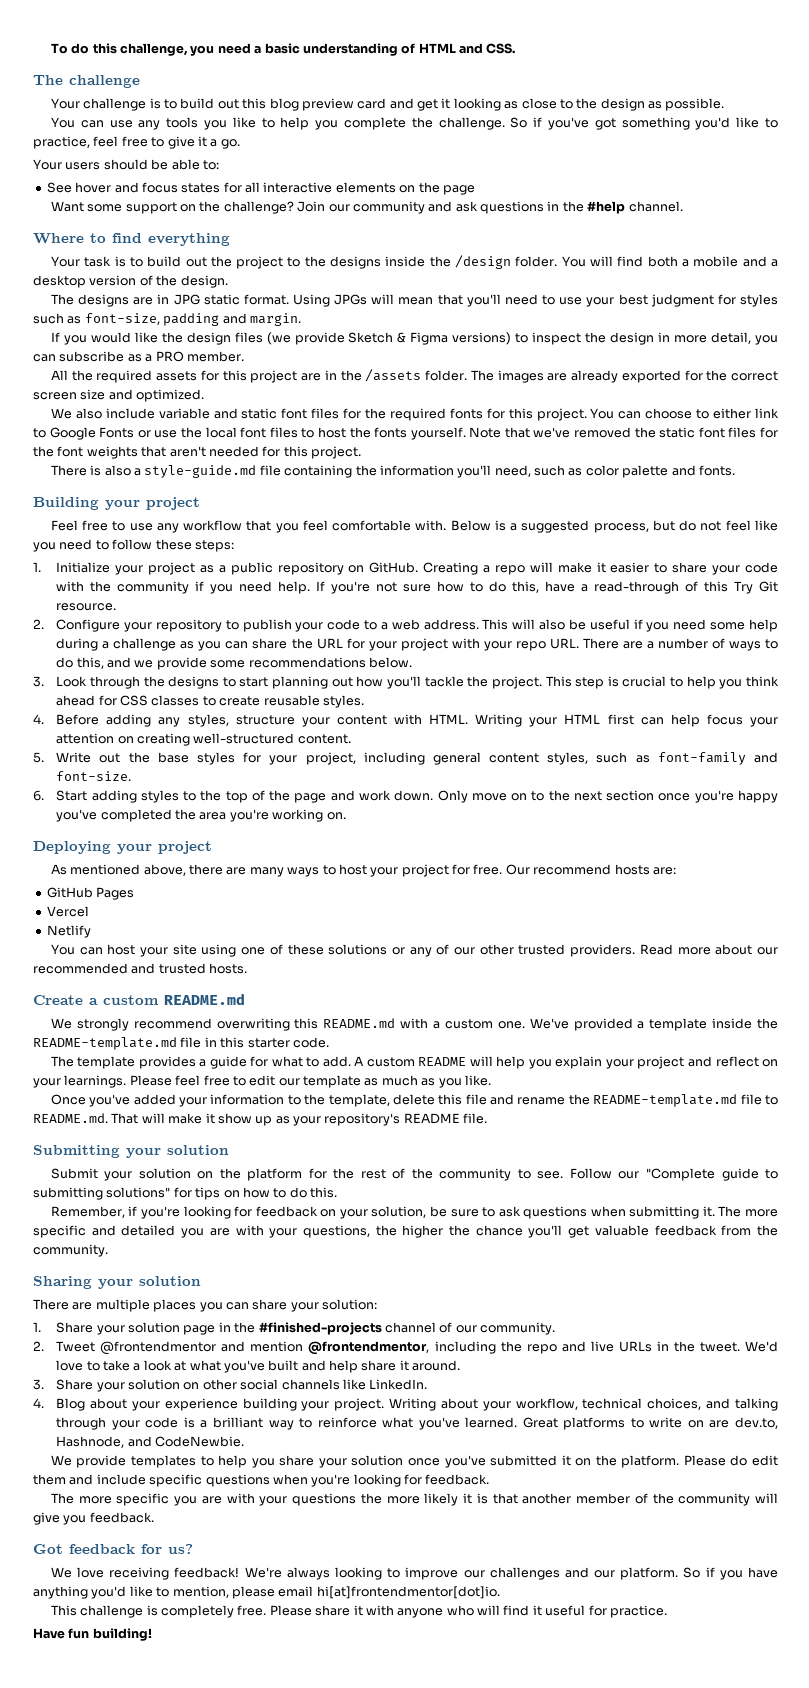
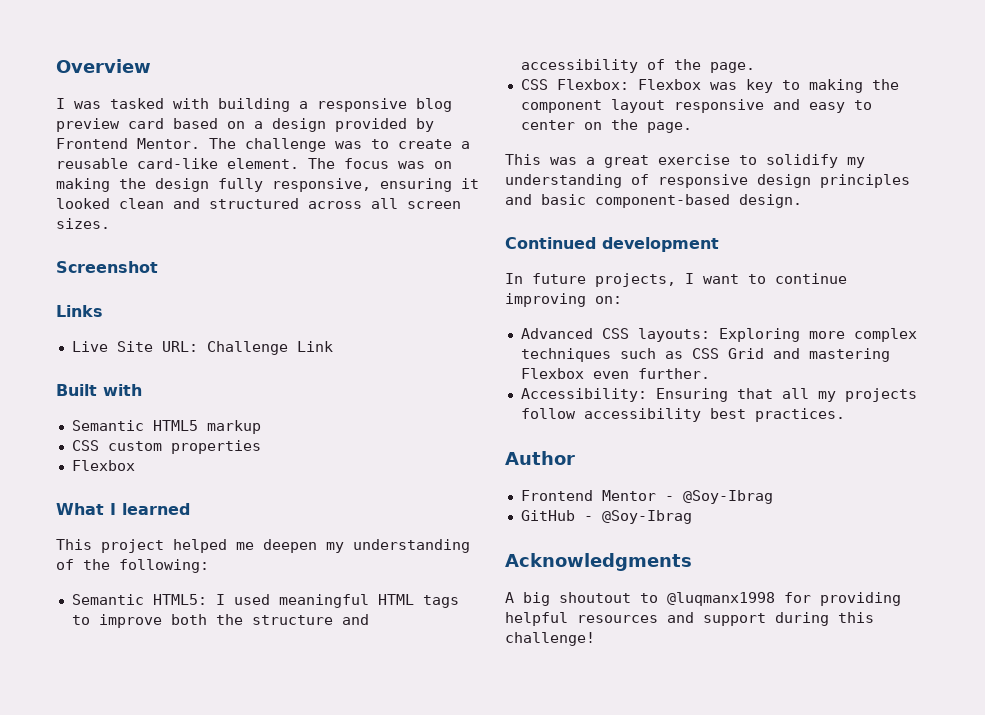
[50,43,516,56] [33,75,140,88] [50,98,725,111] [50,117,779,130] [33,136,240,149] [33,159,219,170] [46,182,475,195] [50,201,683,214] [33,233,230,246] [50,255,779,269] [33,275,228,288] [50,294,778,307] [33,313,301,326] [50,332,778,345] [33,351,244,362] [50,369,778,383] [33,389,205,402] [50,408,779,421] [33,427,778,440] [33,446,361,459] [50,465,735,478] [33,497,200,510] [50,520,779,533] [33,539,234,552] [33,562,779,575] [56,581,778,594] [56,603,117,611] [33,619,779,632] [56,638,778,651] [56,657,412,670] [33,676,779,689] [56,695,364,708] [33,714,779,727] [56,733,351,746] [33,752,779,765] [56,771,132,781] [33,790,779,803] [56,809,346,822] [33,841,212,854] [50,864,676,877] [46,887,135,900] [46,906,89,917] [46,925,91,938] [50,944,778,957] [33,963,248,974] [33,993,245,1005] [50,1018,779,1031] [33,1037,329,1050] [50,1056,779,1069] [33,1075,491,1088] [50,1094,779,1107] [33,1113,488,1126] [33,1145,229,1158] [50,1168,778,1181] [33,1187,337,1200] [50,1206,778,1219] [33,1225,779,1238] [33,1244,108,1257] [33,1276,201,1289] [33,1299,377,1312] [33,1322,556,1335] [33,1341,779,1355] [56,1360,461,1373] [33,1379,428,1392] [33,1398,778,1411] [56,1417,778,1430] [56,1436,245,1448] [50,1455,778,1468] [33,1474,490,1487] [50,1493,778,1506] [33,1512,154,1525] [33,1544,193,1554] [50,1567,779,1580] [33,1586,500,1599] [50,1605,667,1618] [33,1628,152,1641] To do this challenge, you need a basic understanding of HTML and CSS. // The challenge // Your challenge is to build out this blog preview card and get it looking as close to the design as possible. // You can use any tools you like to help you complete the challenge. So if you've got something you'd like to practice, feel free to give it a go. // Your users should be able to: // See hover and focus states for all interactive elements on the page // Want some support on the challenge? Join our community and ask questions in the #help channel. // Where to find everything // Your task is to build out the project to the designs inside the /design folder. You will find both a mobile and a desktop version of the design. // The designs are in JPG static format. Using JPGs will mean that you'll need to use your best judgment for styles such as font-size, padding and margin. // If you would like the design files (we provide Sketch & Figma versions) to inspect the design in more detail, you can subscribe as a PRO member. // All the required assets for this project are in the /assets folder. The images are already exported for the correct screen size and optimized. // We also include variable and static font files for the required fonts for this project. You can choose to either link to Google Fonts or use the local font files to host the fonts yourself. Note that we've removed the static font files for the font weights that aren't needed for this project. // There is also a style-guide.md file containing the information you'll need, such as color palette and fonts. // Building your project // Feel free to use any workflow that you feel comfortable with. Below is a suggested process, but do not feel like you need to follow these steps: // 1. Initialize your project as a public repository on GitHub. Creating a repo will make it easier to share your code with the community if you need help. If you're not sure how to do this, have a read-through of this Try Git resource. // 2. Configure your repository to publish your code to a web address. This will also be useful if you need some help during a challenge as you can share the URL for your project with your repo URL. There are a number of ways to do this, and we provide some recommendations below. // 3. Look through the designs to start planning out how you'll tackle the project. This step is crucial to help you think ahead for CSS classes to create reusable styles. // 4. Before adding any styles, structure your content with HTML. Writing your HTML first can help focus your attention on creating well-structured content. // 5. Write out the base styles for your project, including general content styles, such as font-family and font-size. // 6. Start adding styles to the top of the page and work down. Only move on to the next section once you're happy you've completed the area you're working on. // Deploying your project // As mentioned above, there are many ways to host your project for free. Our recommend hosts are: // GitHub Pages // Vercel // Netlify // You can host your site using one of these solutions or any of our other trusted providers. Read more about our recommended and trusted hosts. // Create a custom README.md // We strongly recommend overwriting this README.md with a custom one. We've provided a template inside the README-template.md file in this starter code. // The template provides a guide for what to add. A custom README will help you explain your project and reflect on your learnings. Please feel free to edit our template as much as you like. // Once you've added your information to the template, delete this file and rename the README-template.md file to README.md. That will make it show up as your repository's README file. // Submitting your solution // Submit your solution on the platform for the rest of the community to see. Follow our "Complete guide to submitting solutions" for tips on how to do this. // Remember, if you're looking for feedback on your solution, be sure to ask questions when submitting it. The more specific and detailed you are with your questions, the higher the chance you'll get valuable feedback from the community. // Sharing your solution // There are multiple places you can share your solution: // 1. Share your solution page in the #finished-projects channel of our community. // 2. Tweet @frontendmentor and mention @frontendmentor, including the repo and live URLs in the tweet. We'd love to take a look at what you've built and help share it around. // 3. Share your solution on other social channels like LinkedIn. // 4. Blog about your experience building your project. Writing about your workflow, technical choices, and talking through your code is a brilliant way to reinforce what you've learned. Great platforms to write on are dev.to, Hashnode, and CodeNewbie. // We provide templates to help you share your solution once you've submitted it on the platform. Please do edit them and include specific questions when you're looking for feedback. // The more specific you are with your questions the more likely it is that another member of the community will give you feedback. // Got feedback for us? // We love receiving feedback! We're always looking to improve our challenges and our platform. So if you have anything you'd like to mention, please email hi[at]frontendmentor[dot]io. // This challenge is completely free. Please share it with anyone who will find it useful for practice. // Have fun building! -> [56,59,151,73] [56,98,452,112] [56,118,434,132] [56,138,470,152] [56,158,452,169] [56,178,479,192] [56,198,461,209] [56,218,110,229] [56,261,158,273] [56,305,103,317] [71,341,333,355] [56,384,142,396] [71,420,261,434] [71,440,261,454] [71,460,135,471] [56,503,190,515] [56,539,470,553] [56,559,209,573] [71,594,459,608] [71,614,369,628] [520,59,755,73] [520,79,899,93] [520,99,872,113] [520,119,692,133] [505,154,865,168] [505,174,910,188] [505,194,802,208] [505,237,719,252] [505,273,847,287] [505,293,622,307] [520,328,917,342] [520,348,890,362] [520,368,710,379] [520,388,917,402] [520,408,845,422] [505,451,575,465] [520,490,773,504] [520,510,692,524] [505,553,692,571] [505,592,901,606] [505,612,874,626] [505,632,595,646] Overview // I was tasked with building a responsive blog preview card based on a design provided by Frontend Mentor. The challenge was to create a reusable card-like element. The focus was on making the design fully responsive, ensuring it looked clean and structured across all screen sizes. // Screenshot // Links // Live Site URL: Challenge Link // Built with // Semantic HTML5 markup // CSS custom properties // Flexbox // What I learned // This project helped me deepen my understanding of the following: // Semantic HTML5: I used meaningful HTML tags to improve both the structure and accessibility of the page. // CSS Flexbox: Flexbox was key to making the component layout responsive and easy to center on the page. // This was a great exercise to solidify my understanding of responsive design principles and basic component-based design. // Continued development // In future projects, I want to continue improving on: // Advanced CSS layouts: Exploring more complex techniques such as CSS Grid and mastering Flexbox even further. // Accessibility: Ensuring that all my projects follow accessibility best practices. // Author // Frontend Mentor - @Soy-Ibrag // GitHub - @Soy-Ibrag // Acknowledgments // A big shoutout to @luqmanx1998 for providing helpful resources and support during this challenge!

